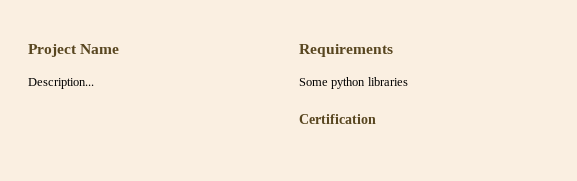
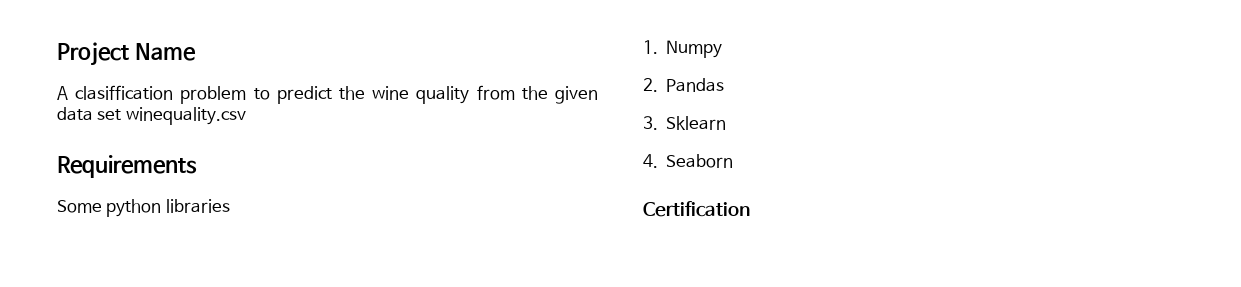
[28,78,94,89] [299,44,393,57] [299,77,408,89] Description... // Requirements // Some python libraries -> [57,85,598,104] [57,107,246,125] [57,155,197,178] [57,199,230,217] [643,40,723,58] [643,78,725,92] [643,116,727,130] [643,154,734,168] A clasiffication problem to predict the wine quality from the given data set winequality.csv // Requirements // Some python libraries // 1. Numpy // 2. Pandas // 3. Sklearn // 4. Seaborn

